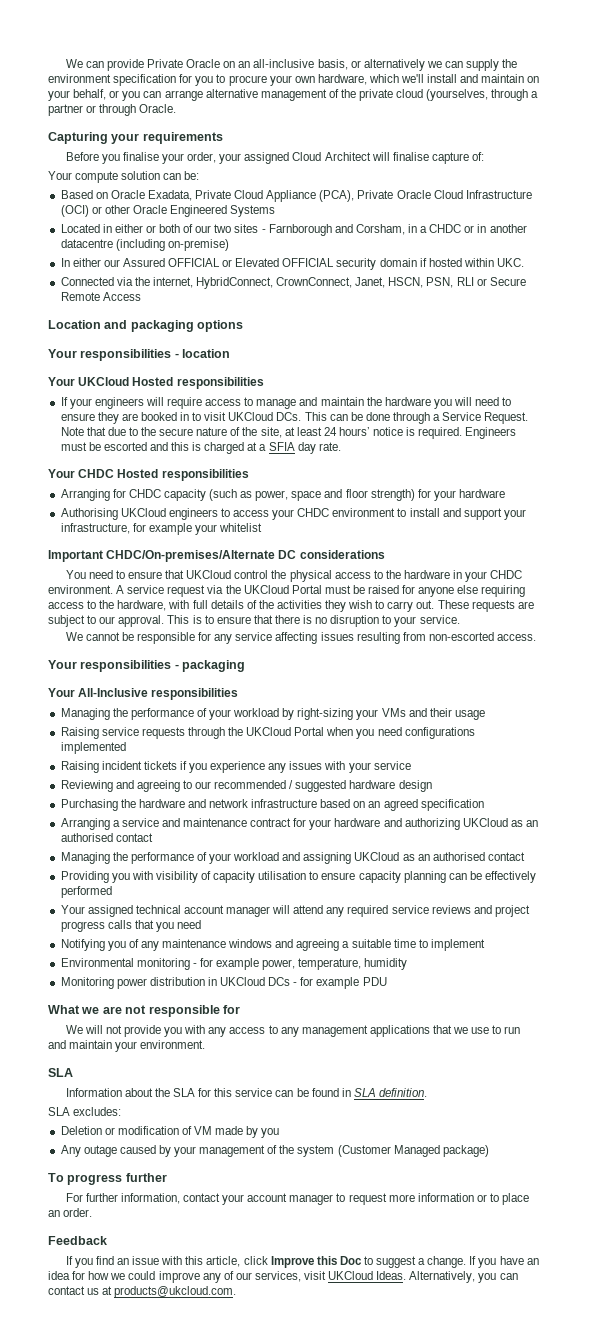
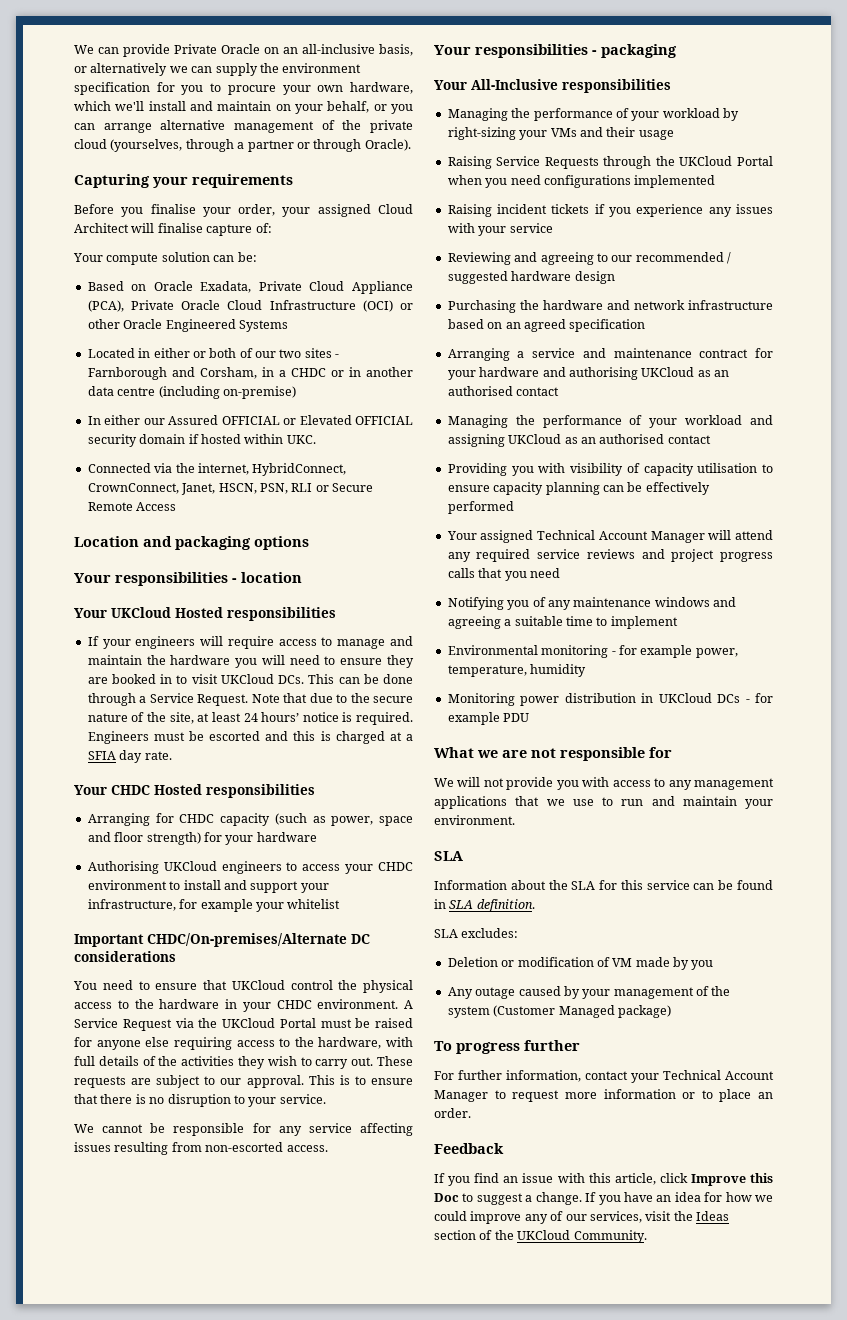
[139,104,177,113] Oracle. -> [364,139,411,151] Oracle).
[60,239,113,248] datacentre -> [87,386,156,396] data centre
[127,585,206,597] service request -> [74,1018,172,1031] Service Request
[101,727,185,739] service requests -> [496,156,599,169] Service Requests
[404,818,460,830] authorizing -> [568,367,638,380] authorising
[135,905,271,917] technical account manager -> [537,530,705,543] Technical Account Manager
[208,1027,227,1037] any -> (610, 782) none
[247,1193,334,1205] account manager -> [663,1070,774,1080] [434,1090,488,1102] Technical Account Manager
[328,1271,518,1283] [48,1286,237,1298] UKCloud Ideas. Alternatively, you can contact us at products@ukcloud.com. -> [673,1211,729,1221] [434,1230,647,1243] the Ideas section of the UKCloud Community.

